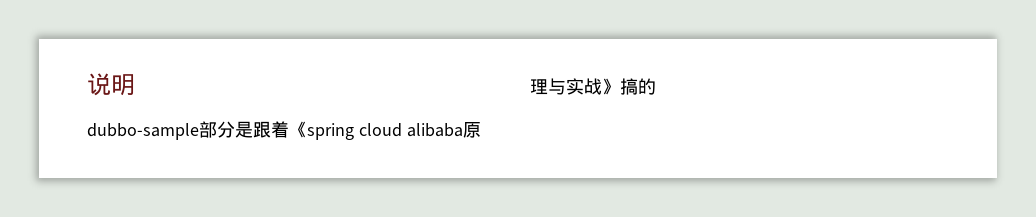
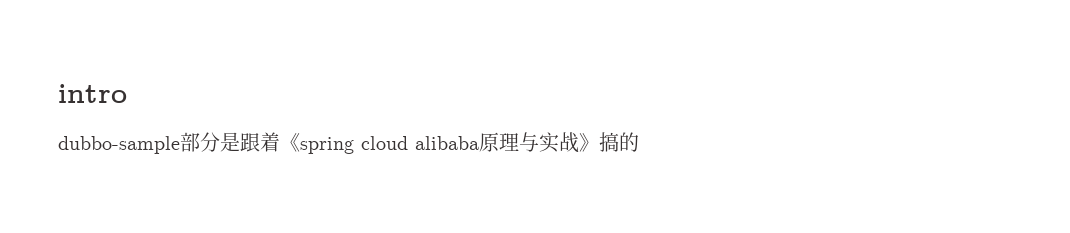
[87,73,135,96] 说明 -> [58,84,127,103] intro

